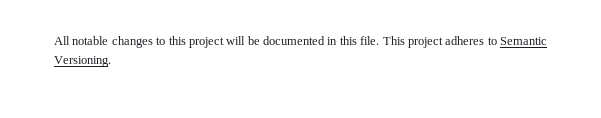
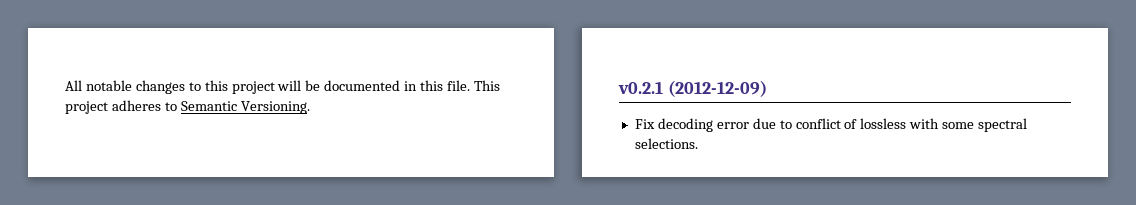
(111, 61) none -> [618,80,767,97] [634,118,1028,132] [634,138,698,149] // v0.2.1 (2012-12-09) // Fix decoding error due to conflict of lossless with some spectral selections.

